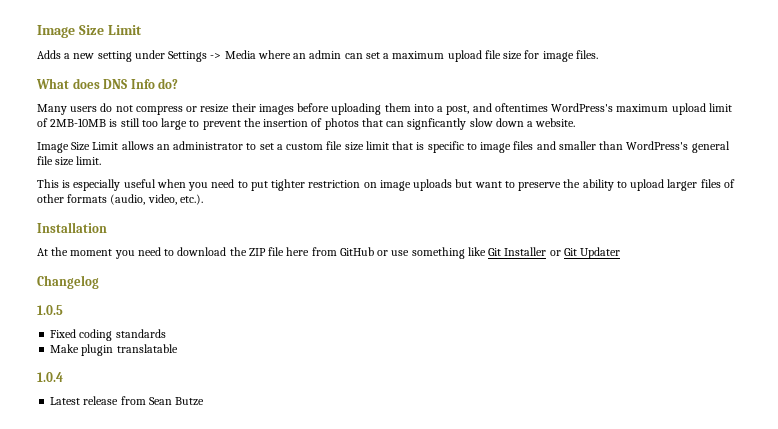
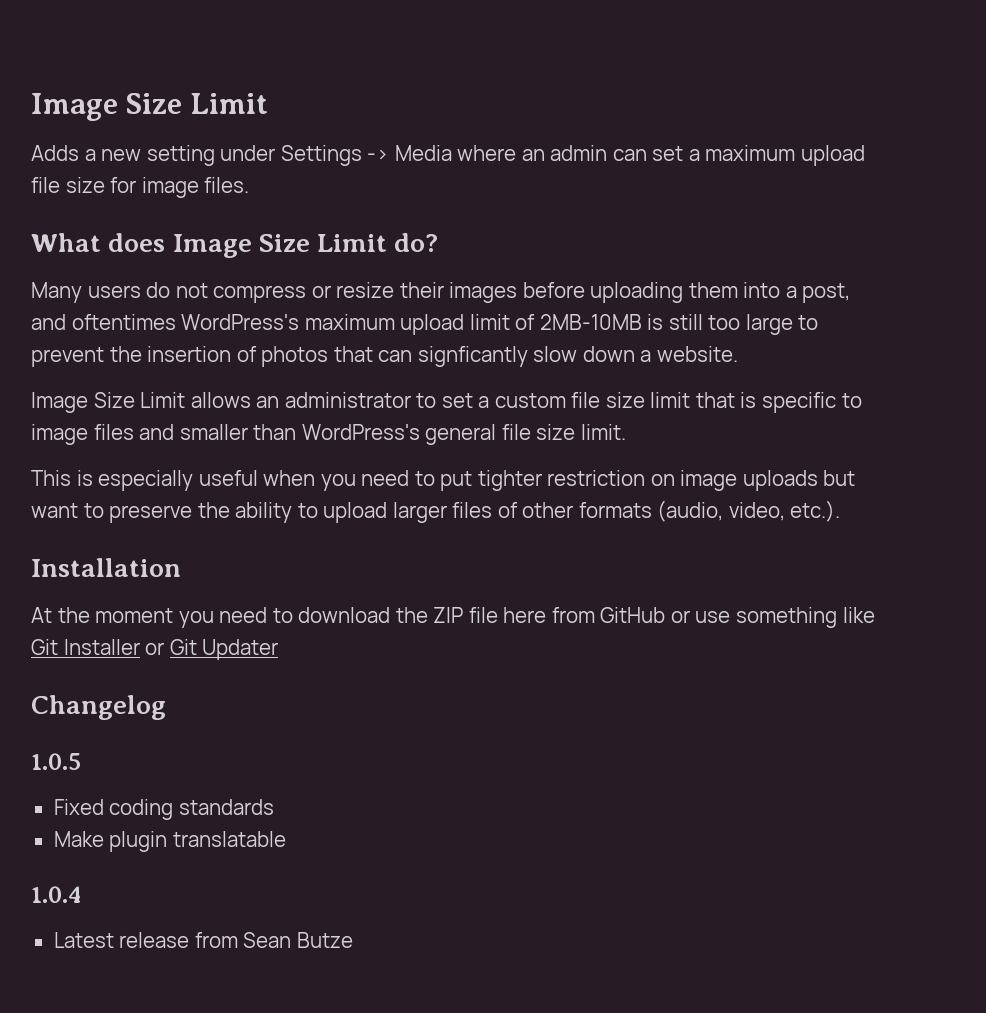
[103,79,155,89] DNS Info -> [172,234,388,258] Image Size Limit

